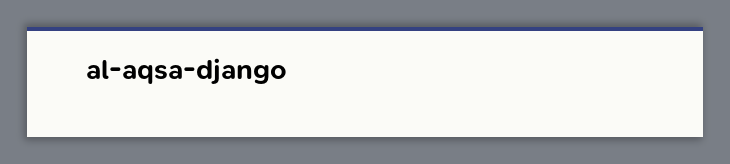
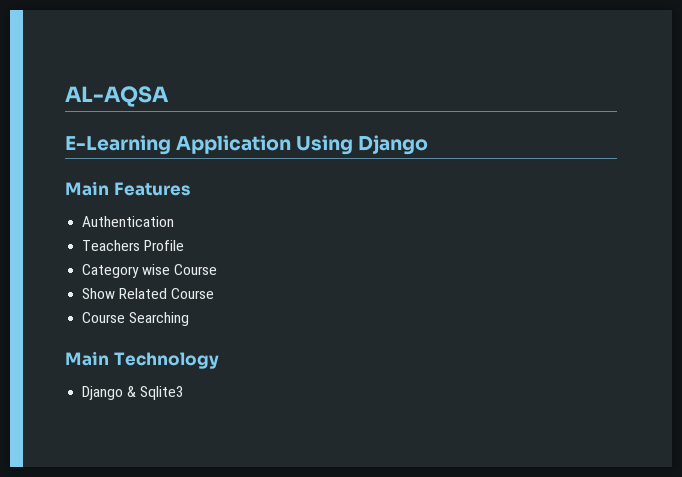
[86,58,287,85] al-aqsa-django -> [65,86,169,107] [65,135,429,155] [65,181,190,196] [82,216,175,227] [82,240,185,251] [82,264,218,278] [82,288,215,299] [82,312,190,326] [65,351,219,369] [82,386,185,400] AL-AQSA // E-Learning Application Using Django // Main Features // Authentication // Teachers Profile // Category wise Course // Show Related Course // Course Searching // Main Technology // Django & Sqlite3

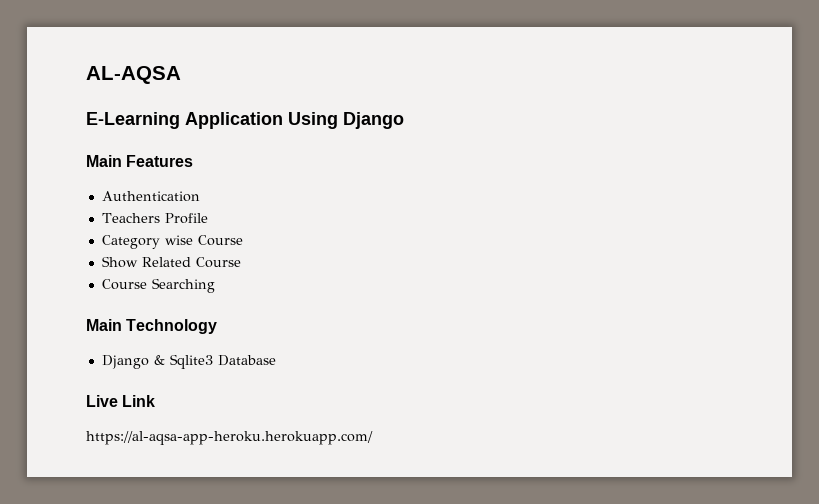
(185, 393) none -> [217,355,276,366] [86,395,156,407] [86,431,373,445] Database // Live Link // https://al-aqsa-app-heroku.herokuapp.com/

